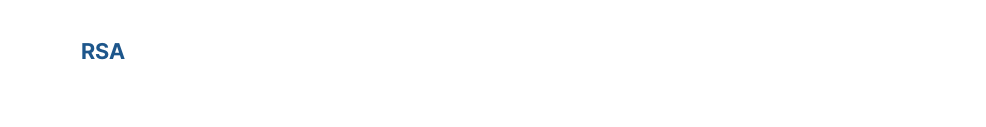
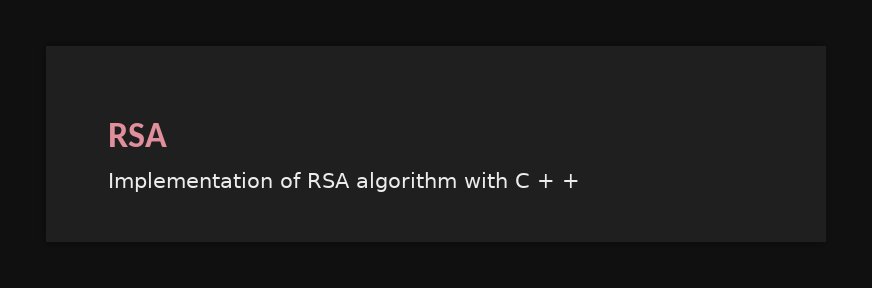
[81,42,125,60] RSA -> [108,123,167,147] [108,172,580,192] RSA // Implementation of RSA algorithm with C + +

